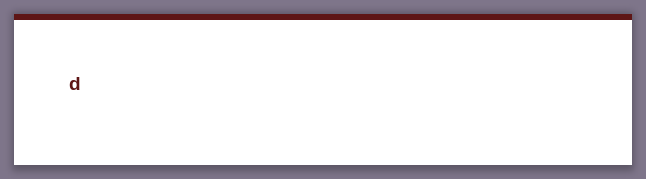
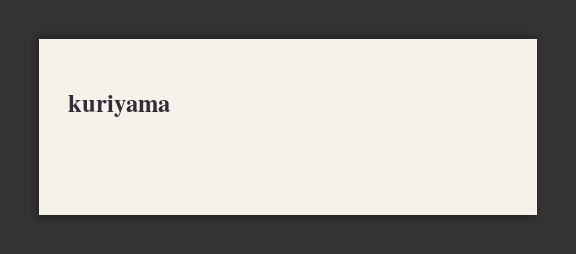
[69,77,81,90] d -> [68,95,170,117] kuriyama

